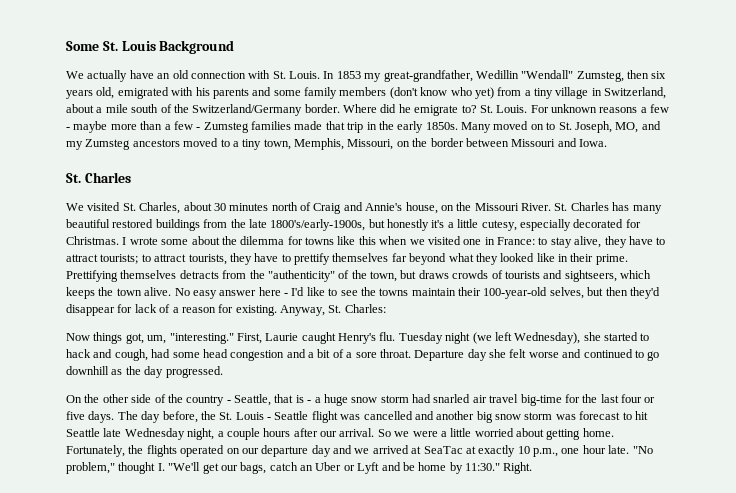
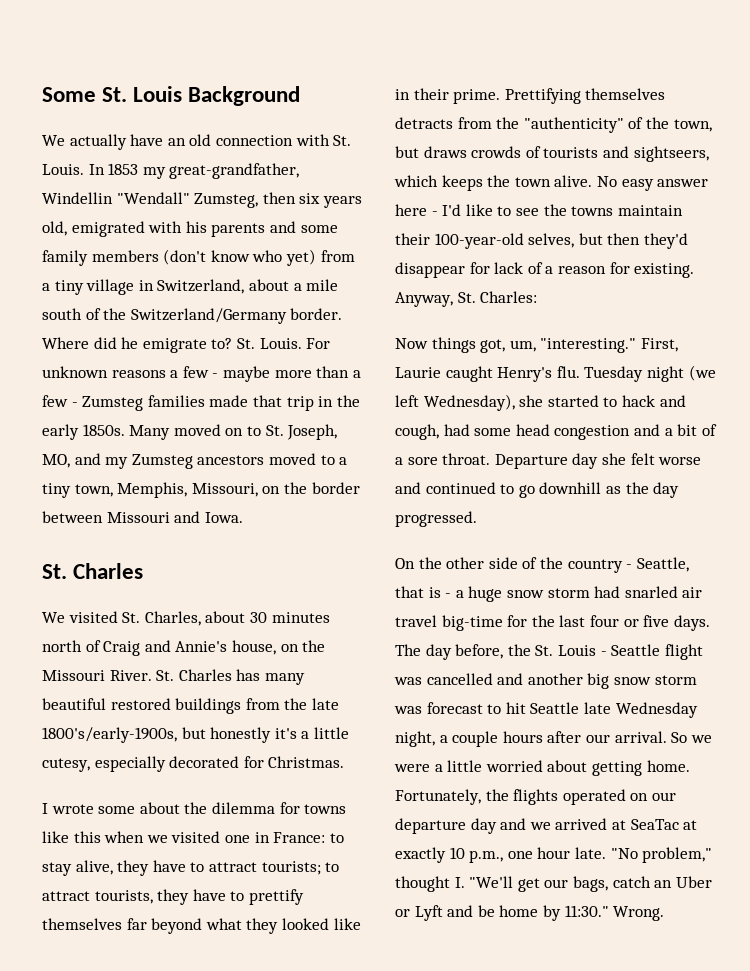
[475,70,519,79] Wedillin -> [42,192,113,204] Windellin
(119, 240) none -> (345, 762) //
[503,462,533,474] Right. -> [613,906,665,921] Wrong.

